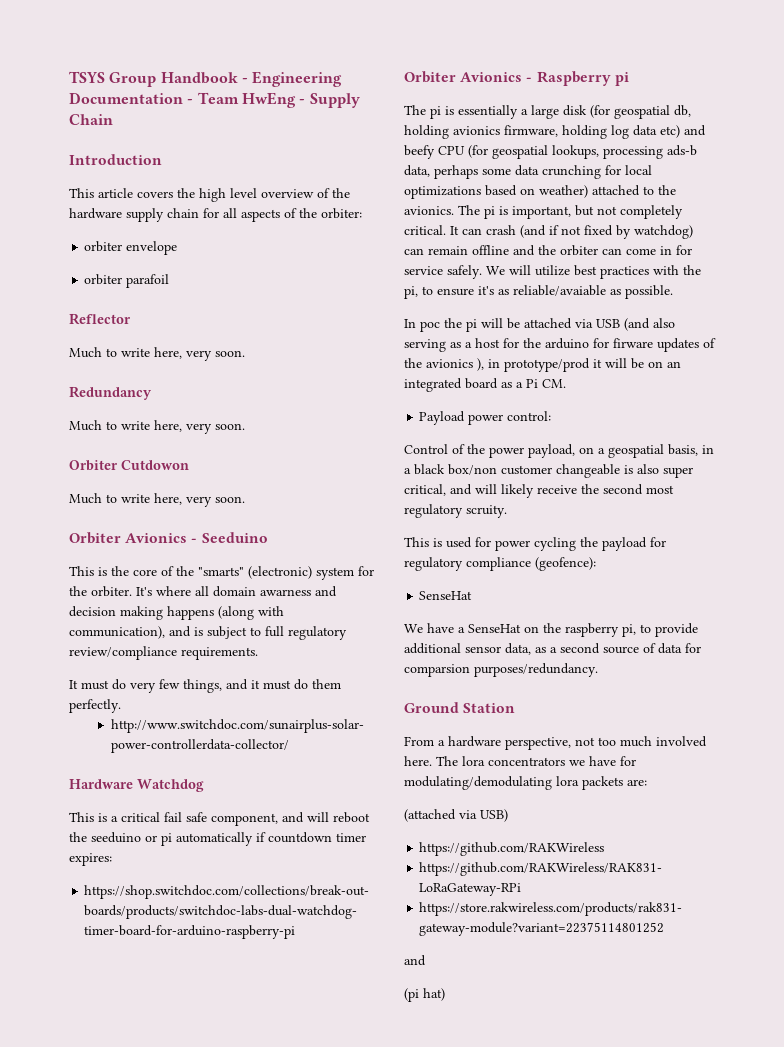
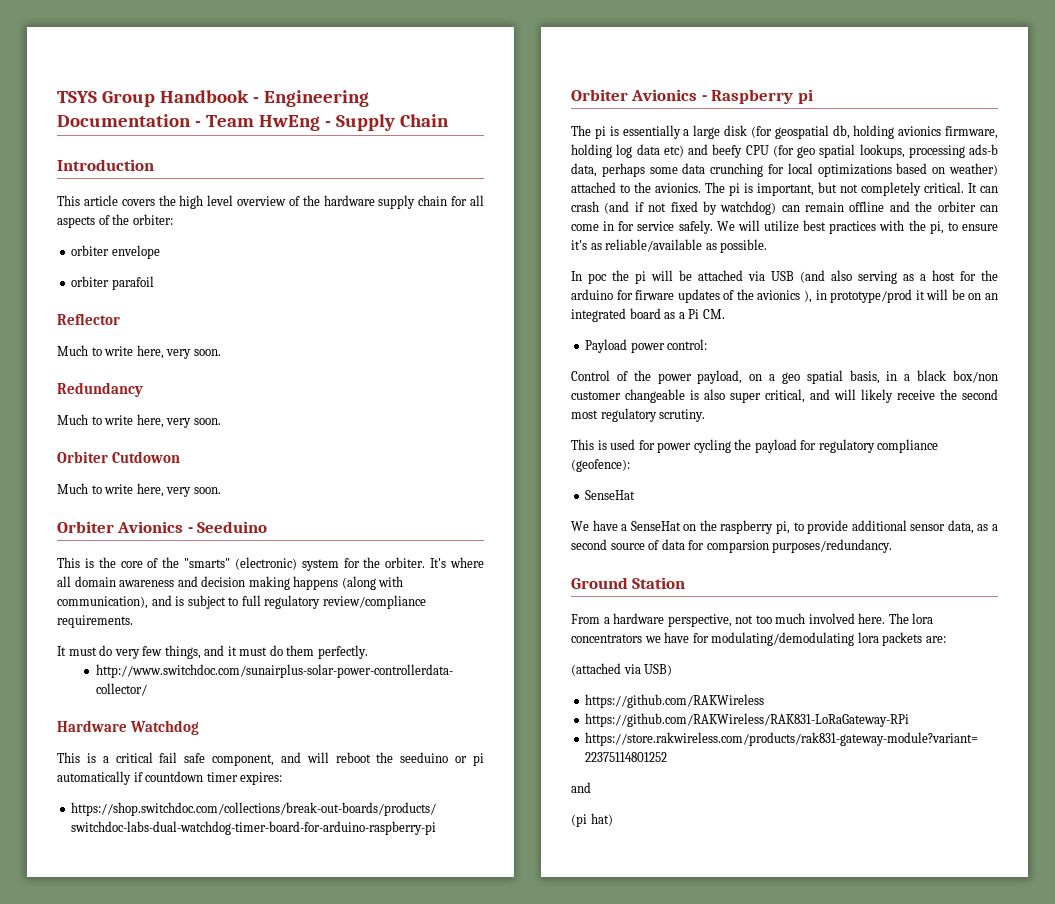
[260,589,311,596] awarness -> [119,580,175,587] awareness
[492,145,548,159] geospatial -> [797,144,856,158] geo spatial
[513,285,606,296] reliable/avaiable -> [605,239,703,252] reliable/available
[608,444,664,458] geospatial -> [781,370,843,384] geo spatial
[466,505,507,518] scruity. -> [659,409,706,422] scrutiny.

